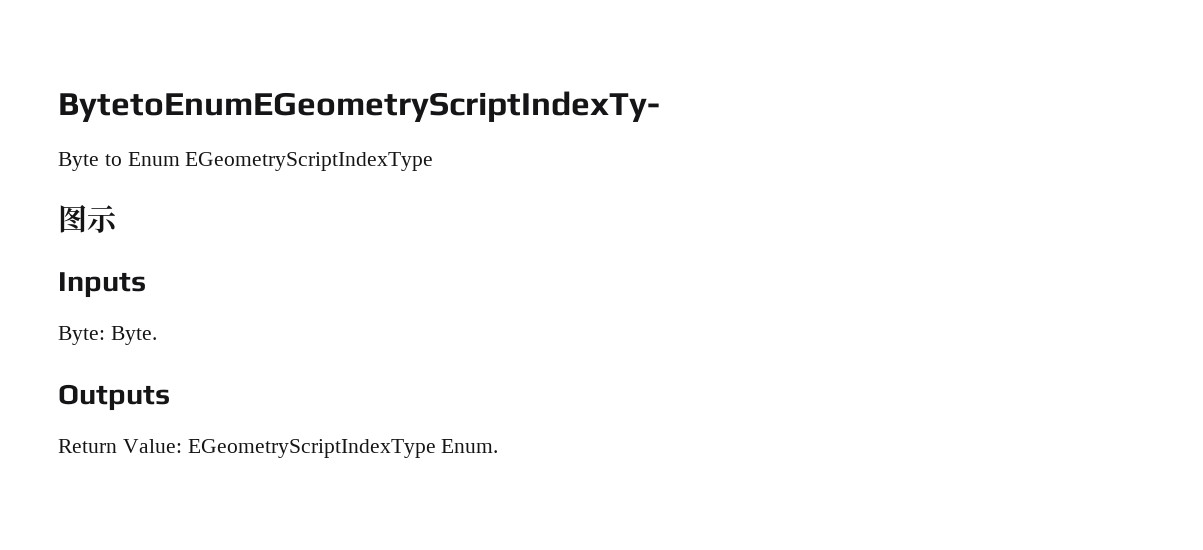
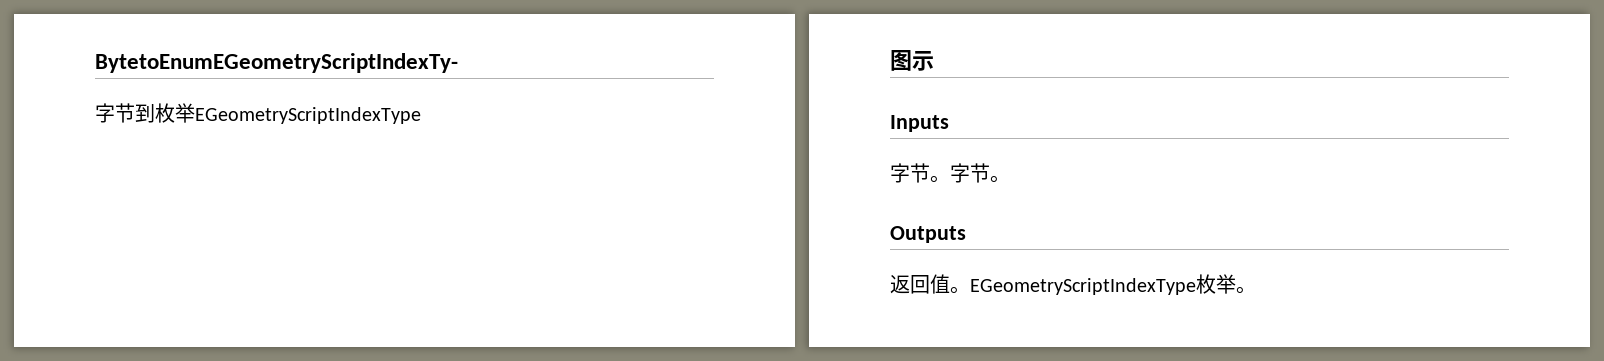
[58,152,180,171] Byte to Enum -> [95,103,195,123] 字节到枚举
[58,326,157,345] [58,384,170,411] [58,439,499,458] Byte: Byte. // Outputs // Return Value: EGeometryScriptIndexType Enum. -> [890,163,1010,183] [890,226,966,243] [890,274,1256,295] 字节。字节。 // Outputs // 返回值。EGeometryScriptIndexType枚举。

